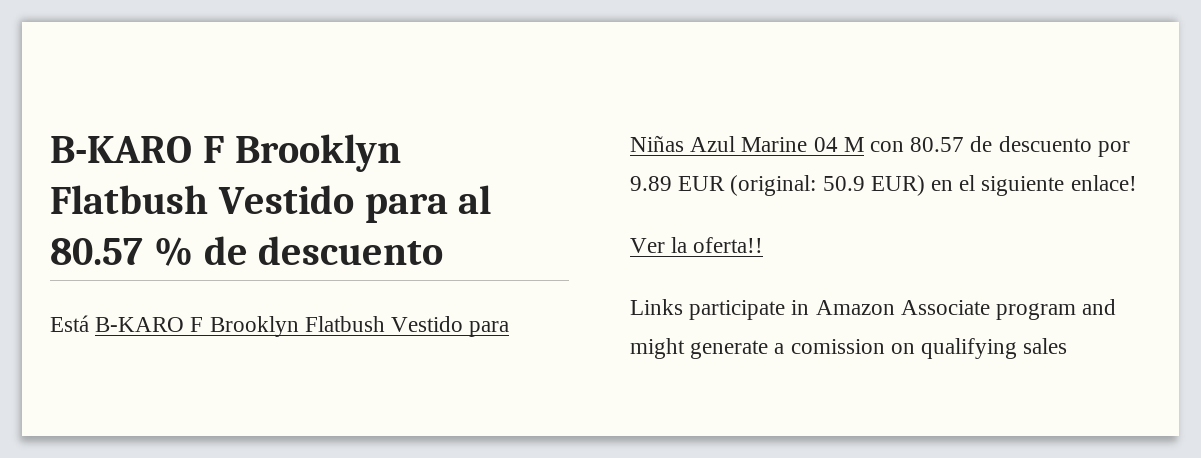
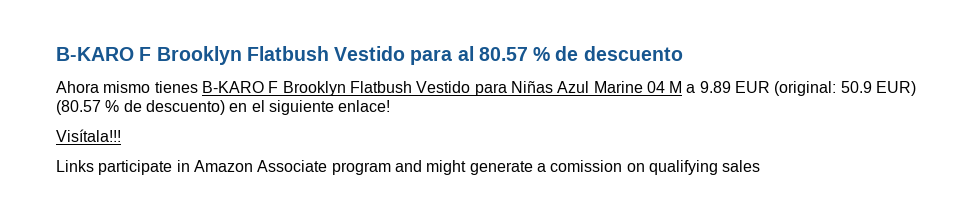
[50,315,89,332] Está -> [56,81,198,93] Ahora mismo tienes
[870,136,1130,157] con 80.57 de descuento por -> [686,84,696,93] a
(925, 185) none -> [56,100,225,115] (80.57 % de descuento)
[630,237,764,253] Ver la oferta!! -> [56,129,121,142] Visítala!!!

